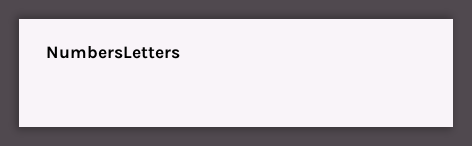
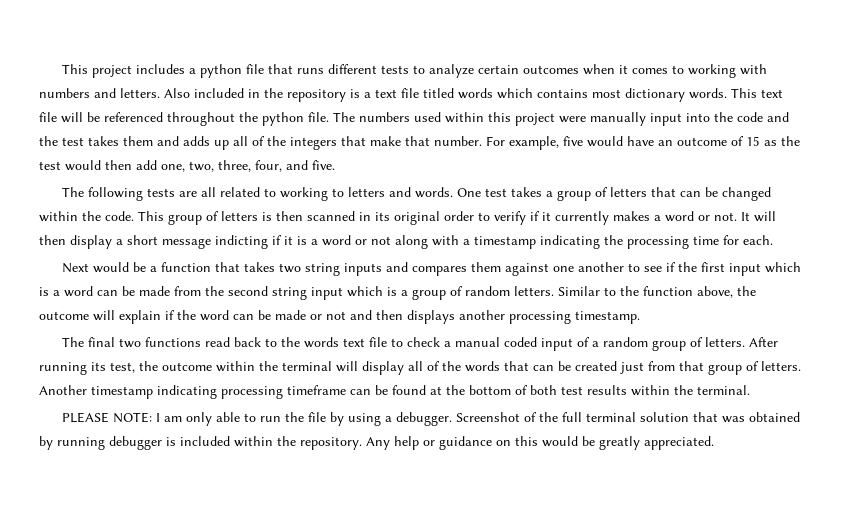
[46,46,180,59] NumbersLetters -> [61,64,767,78] [39,88,783,102] [39,112,789,126] [39,136,800,150] [39,160,335,172] [61,187,771,201] [39,211,776,225] [39,235,773,249] [61,262,801,276] [39,286,756,300] [39,310,640,324] [61,337,778,351] [39,361,801,375] [39,385,750,399] [61,412,800,426] [39,436,714,450] This project includes a python file that runs different tests to analyze certain outcomes when it comes to working with numbers and letters. Also included in the repository is a text file titled words which contains most dictionary words. This text file will be referenced throughout the python file. The numbers used within this project were manually input into the code and the test takes them and adds up all of the integers that make that number. For example, five would have an outcome of 15 as the test would then add one, two, three, four, and five. // The following tests are all related to working to letters and words. One test takes a group of letters that can be changed within the code. This group of letters is then scanned in its original order to verify if it currently makes a word or not. It will then display a short message indicting if it is a word or not along with a timestamp indicating the processing time for each. // Next would be a function that takes two string inputs and compares them against one another to see if the first input which is a word can be made from the second string input which is a group of random letters. Similar to the function above, the outcome will explain if the word can be made or not and then displays another processing timestamp. // The final two functions read back to the words text file to check a manual coded input of a random group of letters. After running its test, the outcome within the terminal will display all of the words that can be created just from that group of letters. Another timestamp indicating processing timeframe can be found at the bottom of both test results within the terminal. // PLEASE NOTE: I am only able to run the file by using a debugger. Screenshot of the full terminal solution that was obtained by running debugger is included within the repository. Any help or guidance on this would be greatly appreciated.

